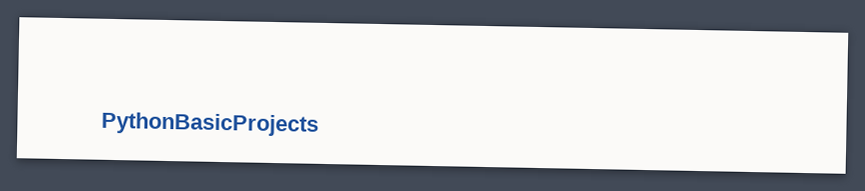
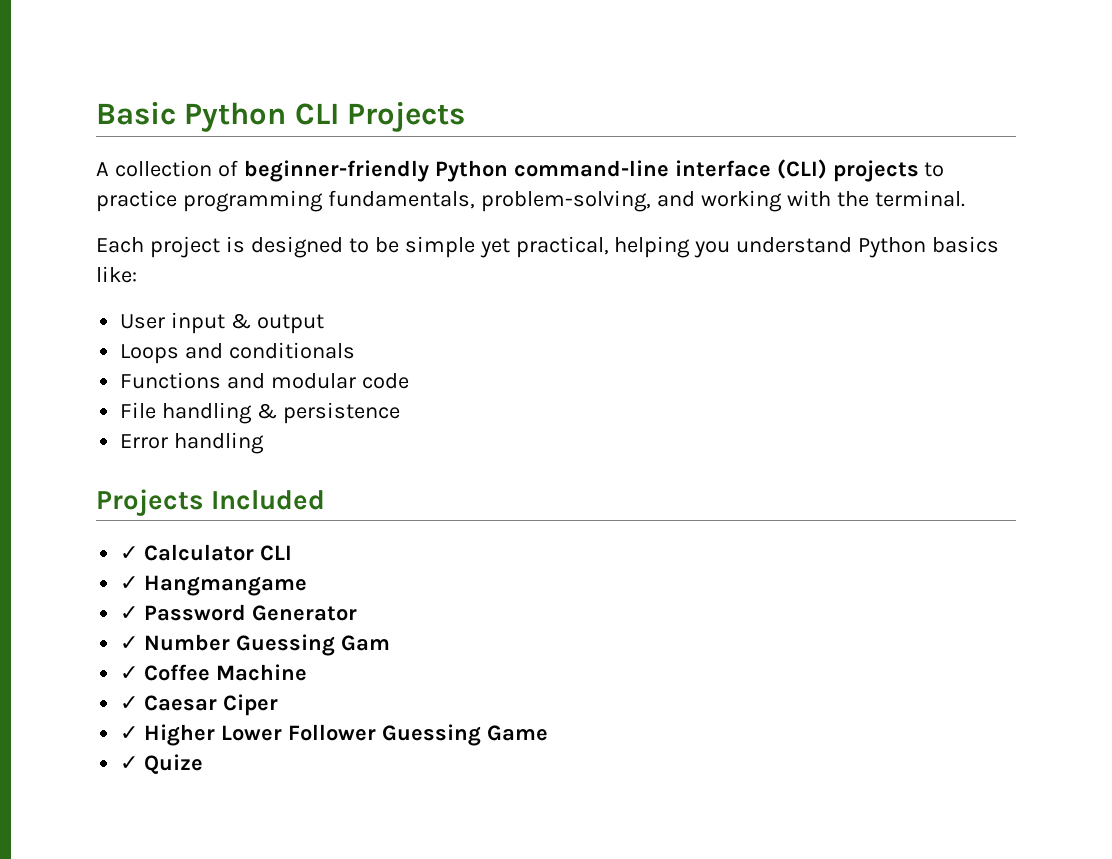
[101,111,319,137] PythonBasicProjects -> [96,101,466,132] [96,159,945,182] [96,190,965,212] [96,236,1000,258] [96,266,137,283] [120,312,325,334] [120,342,356,364] [120,372,410,389] [120,402,401,424] [120,432,265,454] [96,489,326,516] [120,544,293,561] [120,575,308,596] [120,604,358,621] [120,634,391,656] [120,664,308,681] [120,694,279,716] [120,724,548,746] [120,754,204,774] Basic Python CLI Projects // A collection of beginner-friendly Python command-line interface (CLI) projects to practice programming fundamentals, problem-solving, and working with the terminal. // Each project is designed to be simple yet practical, helping you understand Python basics like: // User input & output // Loops and conditionals // Functions and modular code // File handling & persistence // Error handling // Projects Included // ✓ Calculator CLI // ✓ Hangmangame // ✓ Password Generator // ✓ Number Guessing Gam // ✓ Coffee Machine // ✓ Caesar Ciper // ✓ Higher Lower Follower Guessing Game // ✓ Quize

